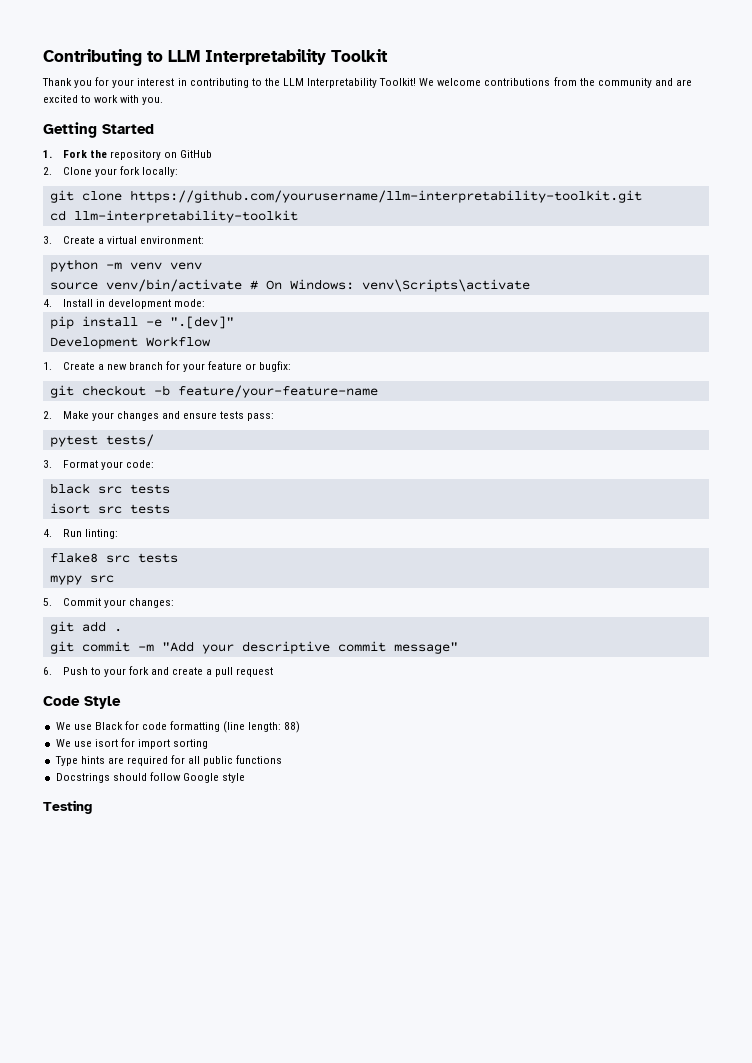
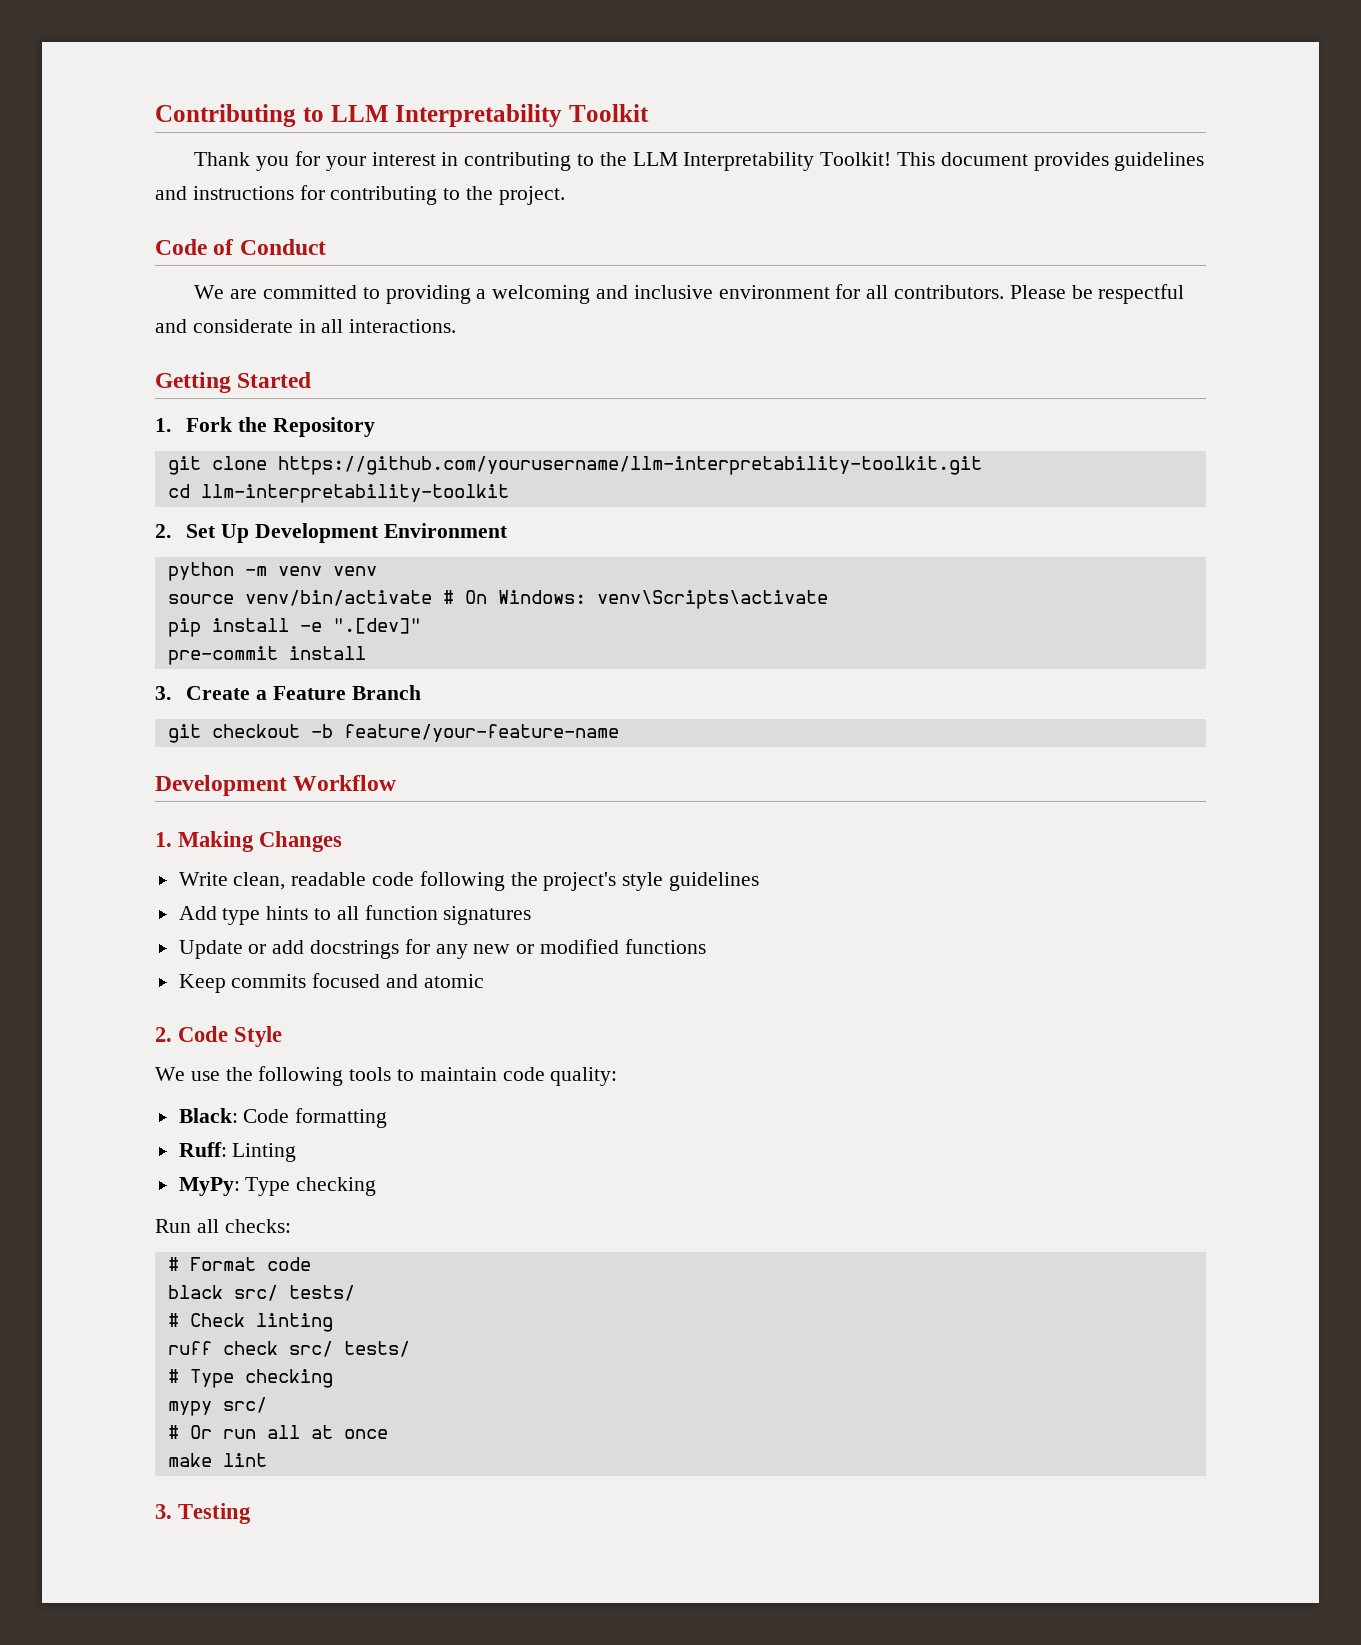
[419,77,692,88] [43,95,164,105] We welcome contributions from the community and are excited to work with you. -> [896,152,1205,171] [155,185,565,205] [155,239,326,255] [194,284,1185,304] [155,319,457,333] This document provides guidelines and instructions for contributing to the project. // Code of Conduct // We are committed to providing a welcoming and inclusive environment for all contributors. Please be respectful and considerate in all interactions.
[109,150,212,160] [43,166,178,177] repository on GitHub // 2. Clone your fork locally: -> [272,417,375,437] Repository
[43,236,204,244] 3. Create a virtual environment: -> [155,523,508,543] 2. Set Up Development Environment
[43,299,205,309] // 4. Install in development mode: -> (828, 599) none
[49,336,211,349] [43,361,292,372] [49,385,378,398] [43,411,275,421] [49,434,154,447] [43,460,154,470] [49,483,170,494] [49,503,170,514] [43,529,118,539] [49,552,178,563] [49,575,114,585] [43,598,174,608] [49,621,122,634] [49,641,458,654] [43,666,274,677] [43,696,121,709] [55,721,301,733] [55,738,209,749] [54,755,283,766] [55,772,246,783] Development Workflow // 1. Create a new branch for your feature or bugfix: // git checkout -b feature/your-feature-name // 2. Make your changes and ensure tests pass: // pytest tests/ // 3. Format your code: // black src tests // isort src tests // 4. Run linting: // flake8 src tests // mypy src // 5. Commit your changes: // git add . // git commit -m "Add your descriptive commit message" // 6. Push to your fork and create a pull request // Code Style // We use Black for code formatting (line length: 88) // We use isort for import sorting // Type hints are required for all public functions // Docstrings should follow Google style // -> [167,646,366,665] [155,685,421,700] [167,724,619,743] [155,775,397,796] [155,831,343,852] [178,871,760,891] [178,905,532,925] [178,939,706,959] [178,973,484,993] [155,1026,283,1047] [155,1066,618,1086] [178,1108,388,1128] [178,1142,297,1162] [178,1177,377,1196] [155,1219,291,1233] [167,1257,311,1271] [167,1285,355,1301] [167,1313,333,1332] [167,1341,410,1357] [167,1369,333,1388] [167,1397,267,1416] [167,1425,388,1439] [167,1453,267,1467] [155,1504,172,1519] pre-commit install // 3. Create a Feature Branch // git checkout -b feature/your-feature-name // Development Workflow // 1. Making Changes // Write clean, readable code following the project's style guidelines // Add type hints to all function signatures // Update or add docstrings for any new or modified functions // Keep commits focused and atomic // 2. Code Style // We use the following tools to maintain code quality: // Black: Code formatting // Ruff: Linting // MyPy: Type checking // Run all checks: // # Format code // black src/ tests/ // # Check linting // ruff check src/ tests/ // # Type checking // mypy src/ // # Or run all at once // make lint // 3.

